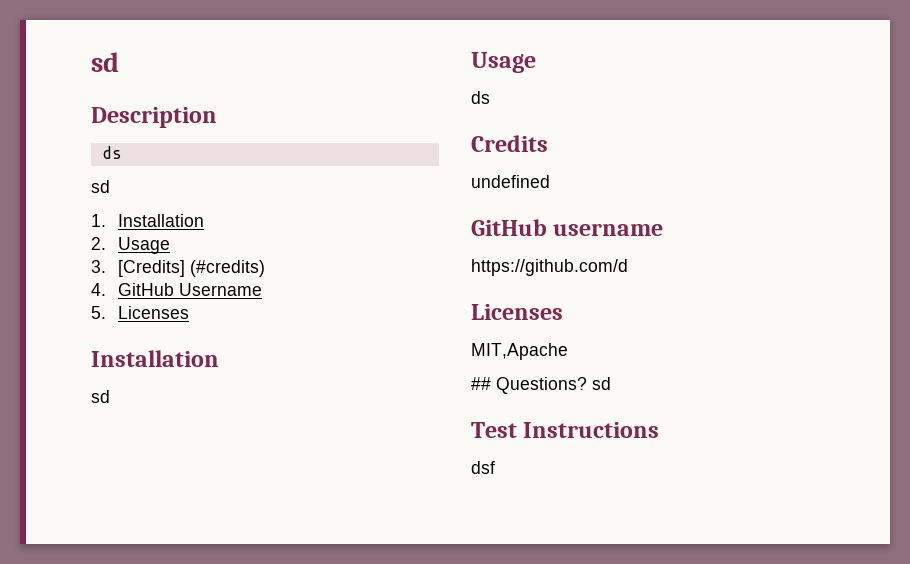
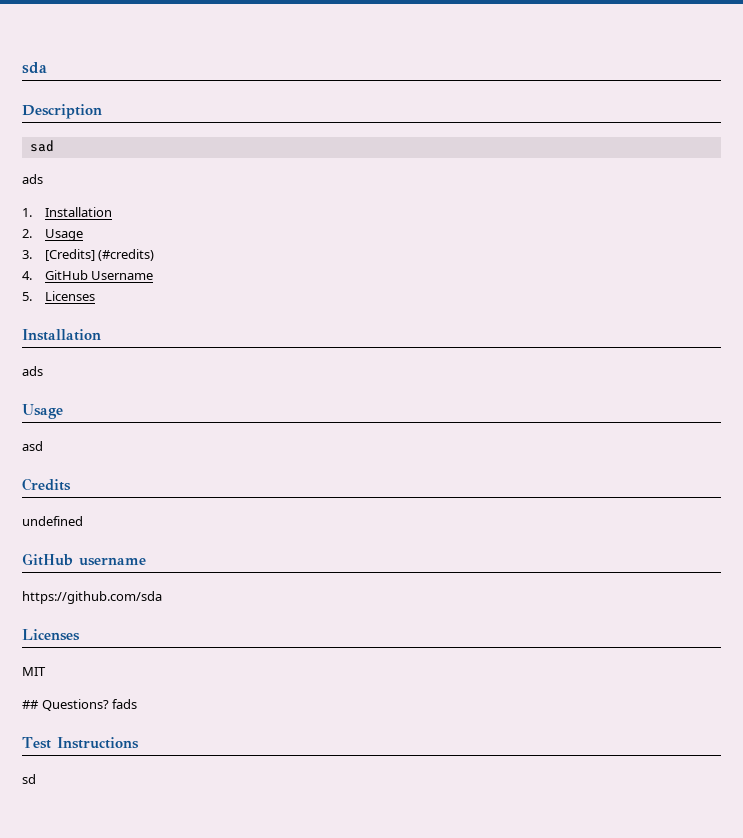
[91,52,119,72] sd -> [22,62,47,74] sda
[101,146,122,159] [91,180,110,193] ds // sd -> [29,140,54,152] [22,174,43,184] sad // ads
[91,390,110,403] [471,52,536,73] [471,91,490,104] sd // Usage // ds -> [22,366,43,376] [22,404,63,419] [22,441,43,451] ads // Usage // asd
[471,259,628,276] [471,304,563,320] [471,343,568,360] https://github.com/d // Licenses // MIT,Apache -> [22,591,162,604] [22,629,80,641] [22,667,46,676] https://github.com/sda // Licenses // MIT
[592,377,611,390] sd -> [112,699,138,709] fads
[471,461,495,474] dsf -> [22,774,36,784] sd

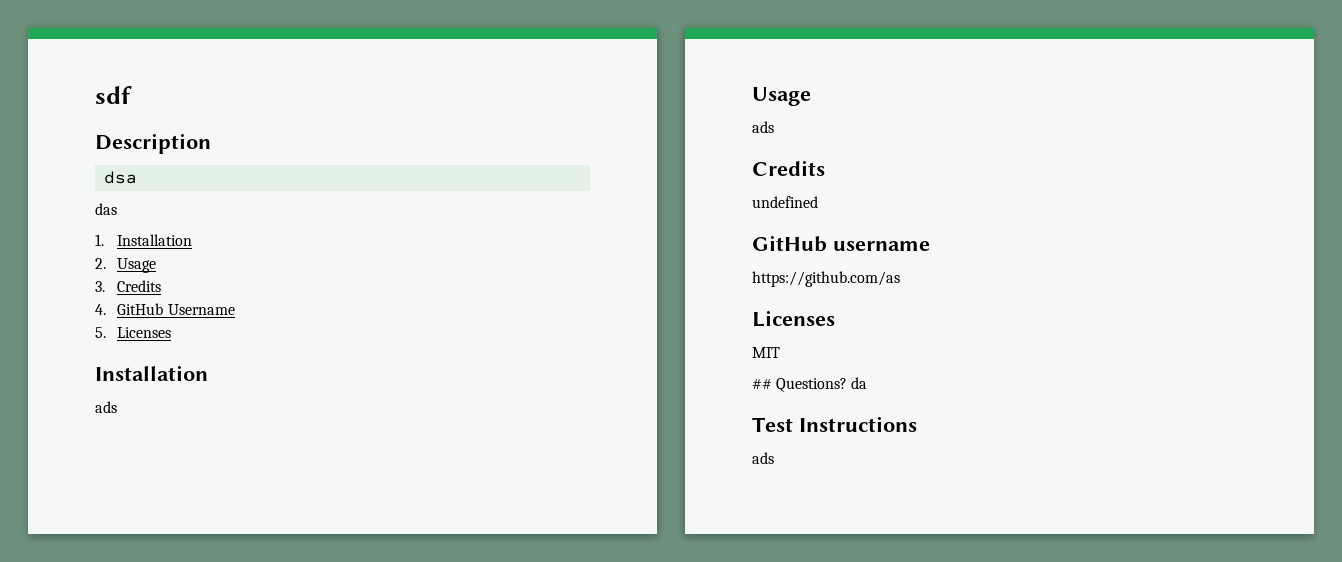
[22,62,47,74] sda -> [95,86,132,104] sdf
[29,140,54,152] [22,174,43,184] sad // ads -> [104,171,138,184] [95,203,117,215] dsa // das
[44,249,155,261] [Credits] (#credits) -> [117,280,162,292] Credits
[22,441,43,451] asd -> [752,121,774,133] ads
[22,591,162,604] https://github.com/sda -> [752,271,900,287] https://github.com/as
[112,699,138,709] fads -> [851,377,868,389] da
[22,774,36,784] sd -> [752,452,774,464] ads

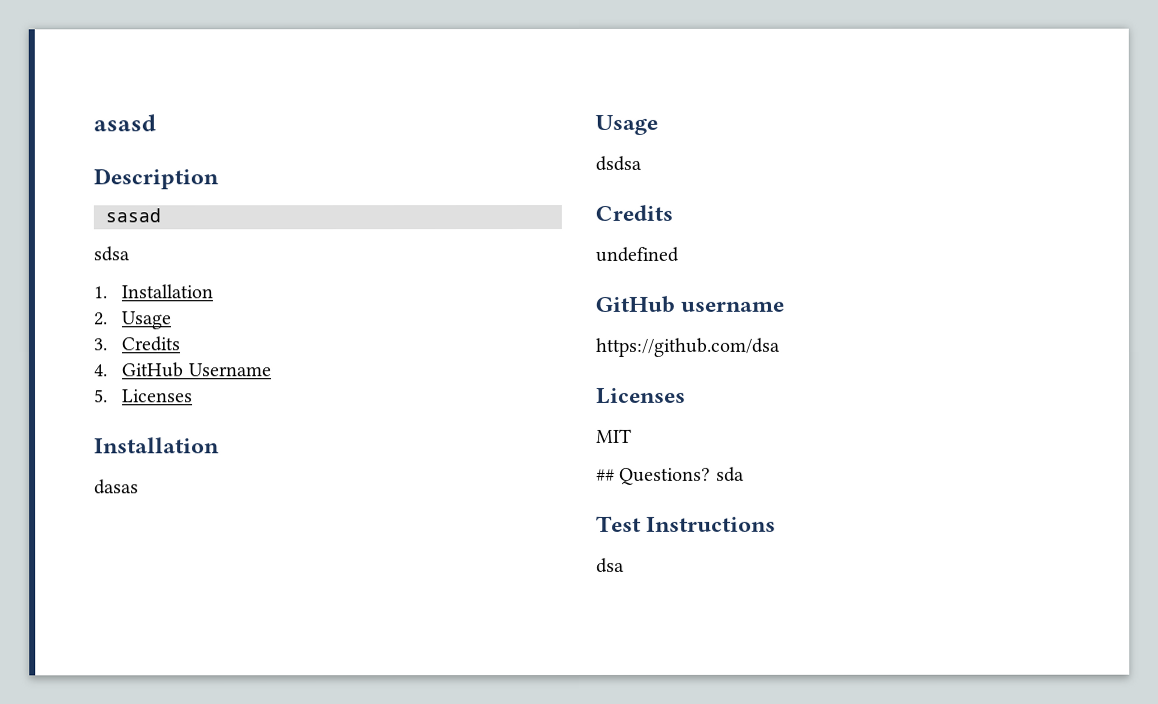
[95,86,132,104] sdf -> [93,114,156,132] asasd
[104,171,138,184] [95,203,117,215] dsa // das -> [105,208,161,223] [93,246,130,262] sasad // sdsa
[95,401,117,413] [752,87,811,106] [752,121,774,133] ads // Usage // ads -> [94,479,139,495] [595,114,658,135] [595,155,642,171] dasas // Usage // dsdsa
[752,271,900,287] https://github.com/as -> [595,337,781,357] https://github.com/dsa
[851,377,868,389] da -> [715,466,745,482] sda
[752,452,774,464] ads -> [596,557,625,573] dsa

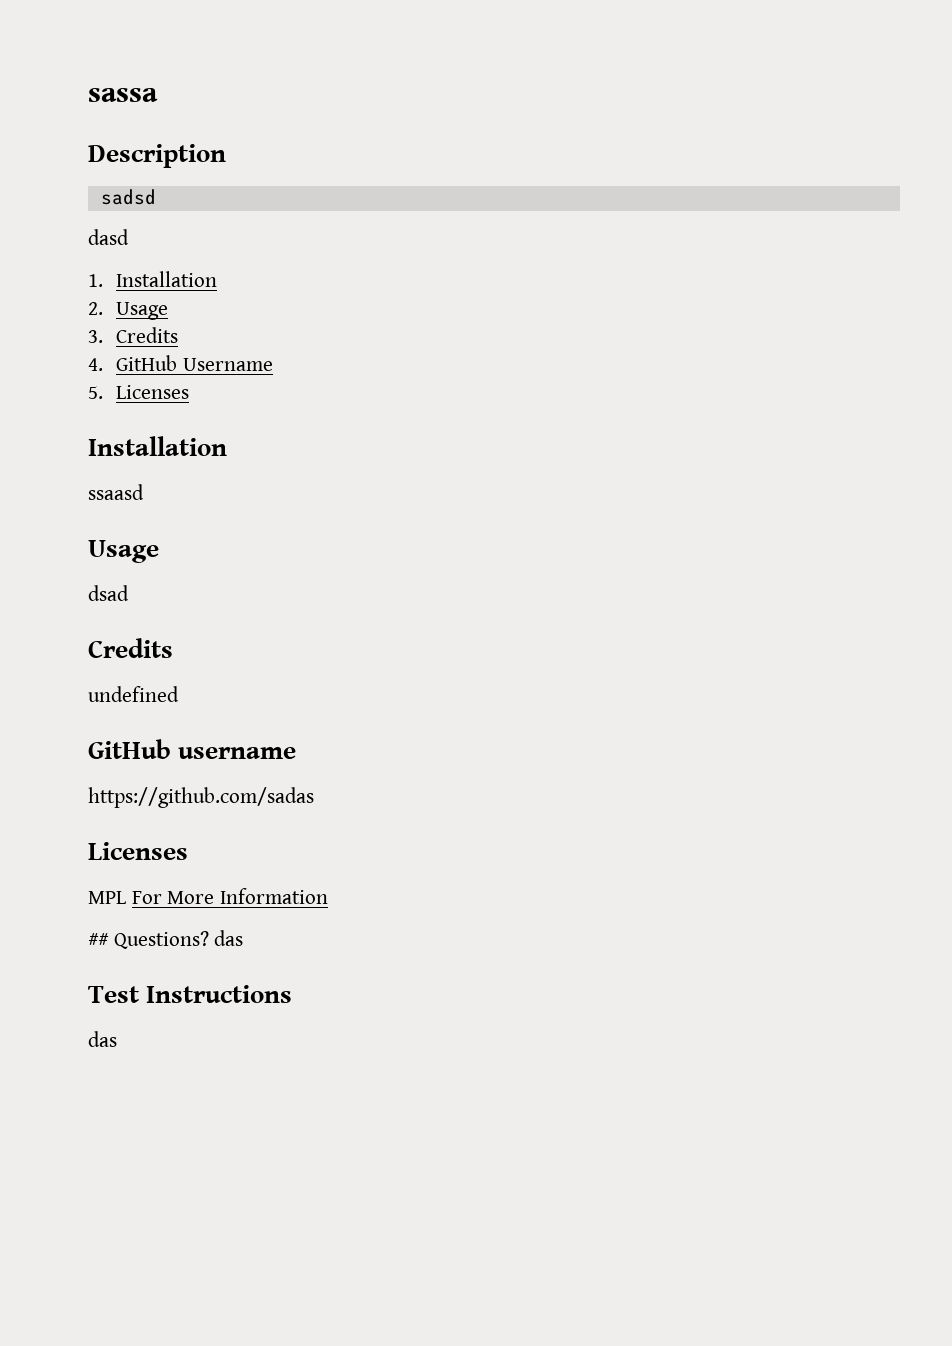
[93,114,156,132] asasd -> [88,88,158,102] sassa
[105,208,161,223] [93,246,130,262] sasad // sdsa -> [100,189,156,205] [88,229,129,245] sadsd // dasd
[94,479,139,495] [595,114,658,135] [595,155,642,171] dasas // Usage // dsdsa -> [88,484,144,500] [88,540,159,563] [88,585,129,601] ssaasd // Usage // dsad
[595,337,781,357] [596,387,686,404] [596,428,632,443] https://github.com/dsa // Licenses // MIT -> [88,787,314,808] [88,842,188,860] [88,888,329,904] https://github.com/sadas // Licenses // MPL For More Information
[715,466,745,482] sda -> [214,930,244,946] das
[596,557,625,573] dsa -> [88,1031,117,1047] das

